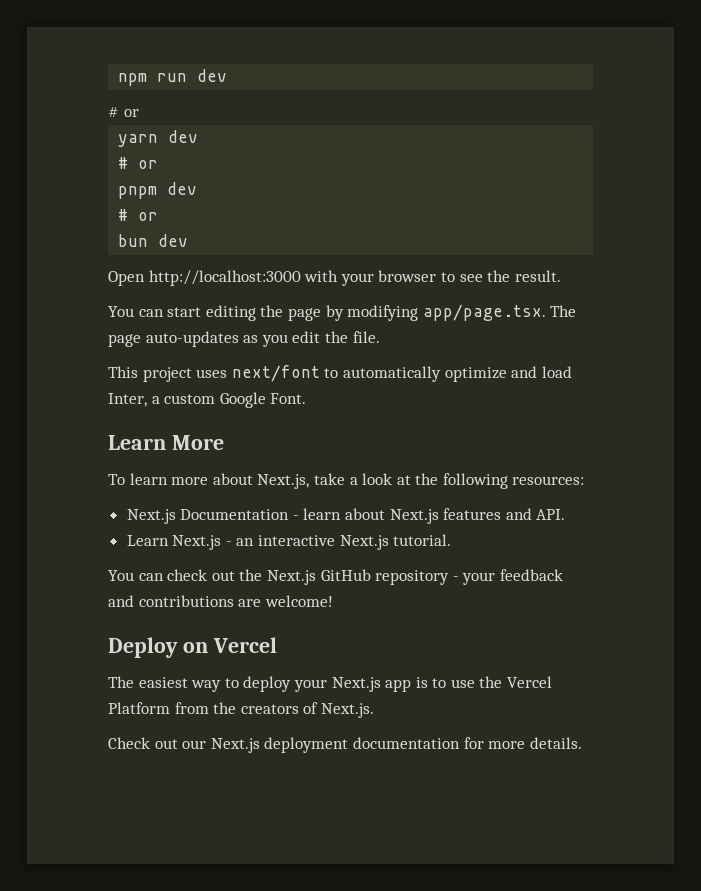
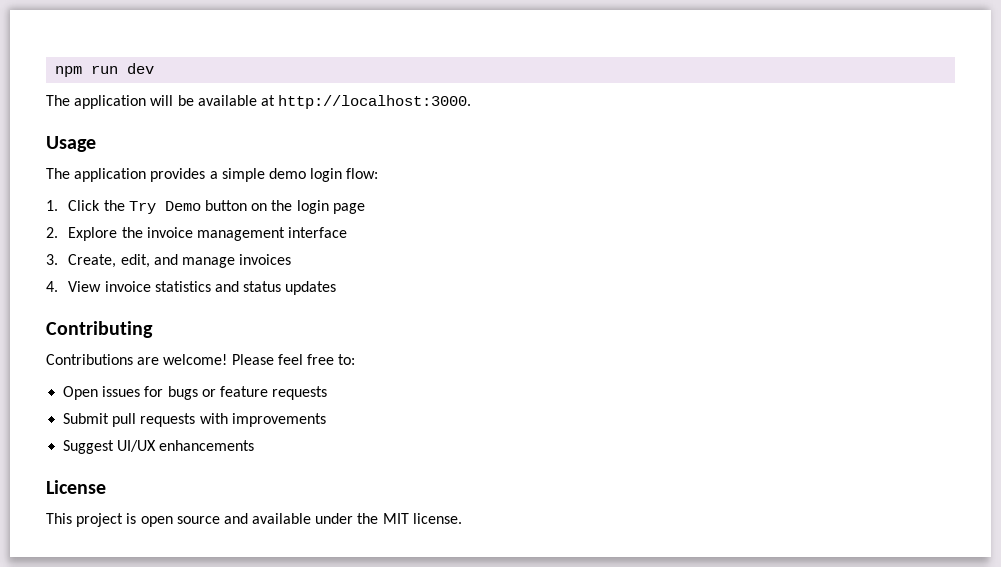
[108,107,139,117] [118,130,199,147] [118,157,159,169] [118,182,198,199] [118,209,159,221] [118,234,189,247] [108,270,561,286] [108,304,577,321] [108,331,380,347] [108,365,572,382] [108,392,307,408] [108,435,224,450] [108,473,585,489] [126,508,566,524] [126,534,452,550] [108,569,563,585] [108,595,333,607] [108,637,277,658] [108,676,553,692] [108,702,374,718] [108,737,582,753] # or // yarn dev // # or // pnpm dev // # or // bun dev // Open http://localhost:3000 with your browser to see the result. // You can start editing the page by modifying app/page.tsx. The page auto-updates as you edit the file. // This project uses next/font to automatically optimize and load Inter, a custom Google Font. // Learn More // To learn more about Next.js, take a look at the following resources: // Next.js Documentation - learn about Next.js features and API. // Learn Next.js - an interactive Next.js tutorial. // You can check out the Next.js GitHub repository - your feedback and contributions are welcome! // Deploy on Vercel // The easiest way to deploy your Next.js app is to use the Vercel Platform from the creators of Next.js. // Check out our Next.js deployment documentation for more details. -> [46,95,472,109] [46,136,96,152] [46,168,379,182] [46,200,365,214] [46,227,348,241] [46,254,292,268] [46,281,337,295] [46,321,153,338] [46,354,356,365] [63,386,328,400] [63,413,326,427] [63,440,255,454] [46,480,106,494] [46,513,462,527] The application will be available at http://localhost:3000. // Usage // The application provides a simple demo login flow: // 1. Click the Try Demo button on the login page // 2. Explore the invoice management interface // 3. Create, edit, and manage invoices // 4. View invoice statistics and status updates // Contributing // Contributions are welcome! Please feel free to: // Open issues for bugs or feature requests // Submit pull requests with improvements // Suggest UI/UX enhancements // License // This project is open source and available under the MIT license.

